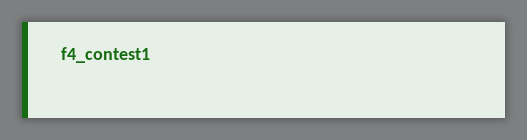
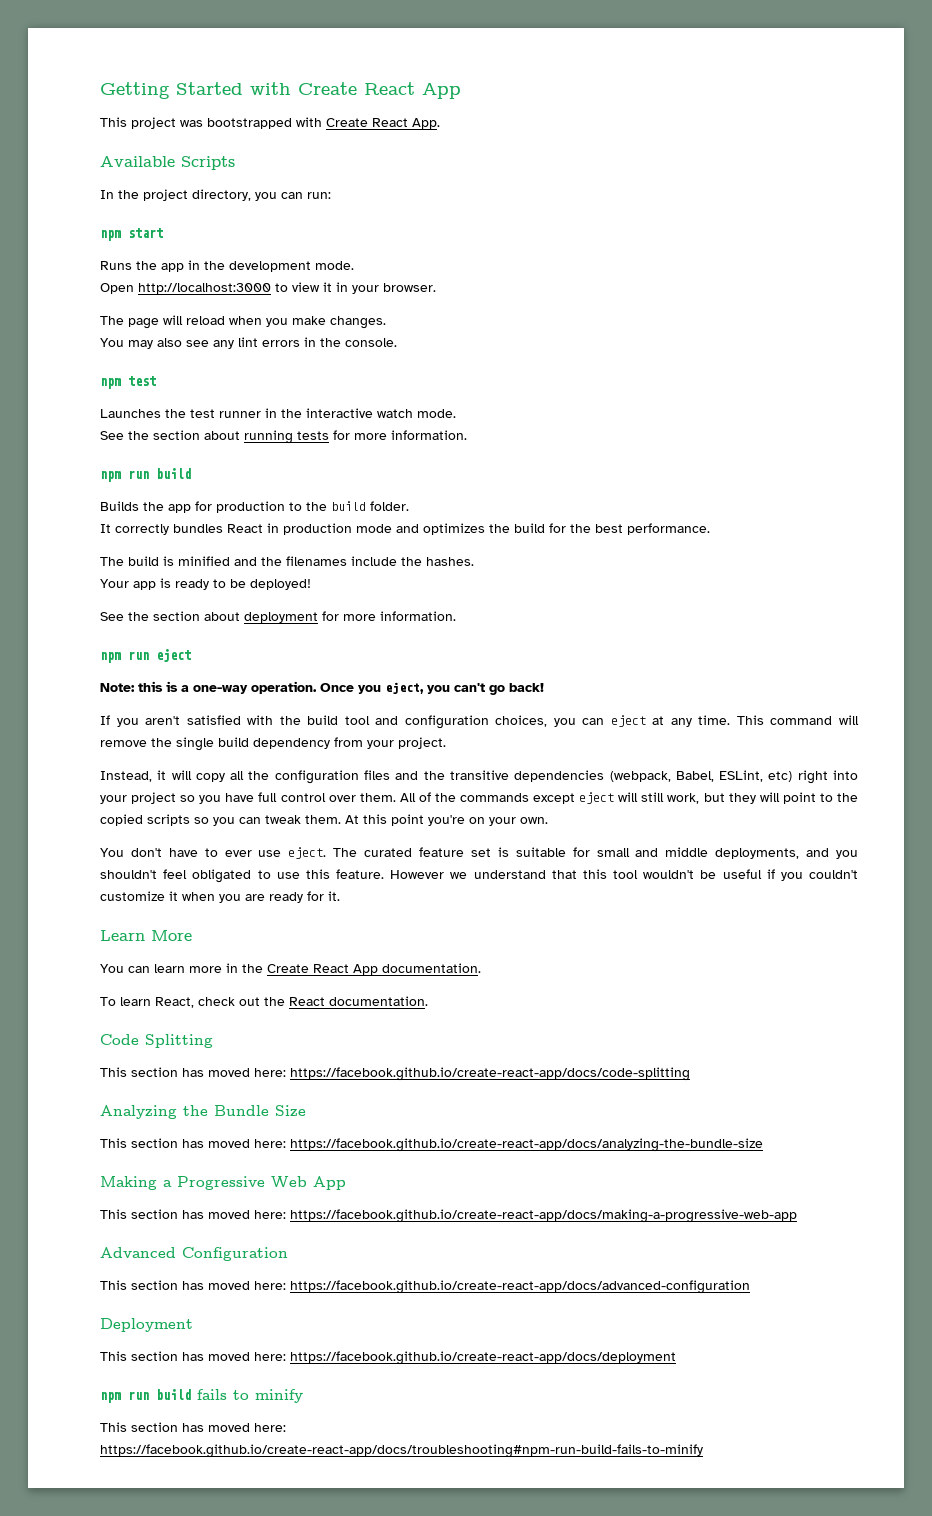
[61,47,150,63] f4_contest1 -> [100,82,461,99] [100,117,440,129] [100,156,235,170] [100,189,331,201] [100,228,163,241] [100,260,354,272] [100,282,436,294] [100,315,386,329] [100,337,397,349] [100,376,156,389] [100,408,456,418] [100,430,467,444] [100,468,191,482] [100,501,409,513] [100,523,710,535] [100,556,474,566] [100,578,311,590] [100,611,456,623] [100,649,191,663] [100,681,544,695] [100,715,859,729] [100,737,446,751] [100,770,858,784] [100,792,858,804] [100,814,548,826] [100,847,859,859] [100,869,858,883] [100,891,340,903] [100,930,192,941] [100,963,481,975] [100,996,428,1008] [100,1034,213,1048] [100,1067,690,1081] [100,1105,306,1119] [100,1138,763,1152] [100,1176,346,1190] [100,1209,797,1223] [100,1247,288,1261] [100,1280,750,1294] [100,1318,193,1332] [100,1351,676,1365] [100,1389,303,1403] [100,1422,286,1432] [100,1444,703,1458] Getting Started with Create React App // This project was bootstrapped with Create React App. // Available Scripts // In the project directory, you can run: // npm start // Runs the app in the development mode. // Open http://localhost:3000 to view it in your browser. // The page will reload when you make changes. // You may also see any lint errors in the console. // npm test // Launches the test runner in the interactive watch mode. // See the section about running tests for more information. // npm run build // Builds the app for production to the build folder. // It correctly bundles React in production mode and optimizes the build for the best performance. // The build is minified and the filenames include the hashes. // Your app is ready to be deployed! // See the section about deployment for more information. // npm run eject // Note: this is a one-way operation. Once you eject, you can't go back! // If you aren't satisfied with the build tool and configuration choices, you can eject at any time. This command will remove the single build dependency from your project. // Instead, it will copy all the configuration files and the transitive dependencies (webpack, Babel, ESLint, etc) right into your project so you have full control over them. All of the commands except eject will still work, but they will point to the copied scripts so you can tweak them. At this point you're on your own. // You don't have to ever use eject. The curated feature set is suitable for small and middle deployments, and you shouldn't feel obligated to use this feature. However we understand that this tool wouldn't be useful if you couldn't customize it when you are ready for it. // Learn More // You can learn more in the Create React App documentation. // To learn React, check out the React documentation. // Code Splitting // This section has moved here: https://facebook.github.io/create-react-app/docs/code-splitting // Analyzing the Bundle Size // This section has moved here: https://facebook.github.io/create-react-app/docs/analyzing-the-bundle-size // Making a Progressive Web App // This section has moved here: https://facebook.github.io/create-react-app/docs/making-a-progressive-web-app // Advanced Configuration // This section has moved here: https://facebook.github.io/create-react-app/docs/advanced-configuration // Deployment // This section has moved here: https://facebook.github.io/create-react-app/docs/deployment // npm run build fails to minify // This section has moved here: https://facebook.github.io/create-react-app/docs/troubleshooting#npm-run-build-fails-to-minify

